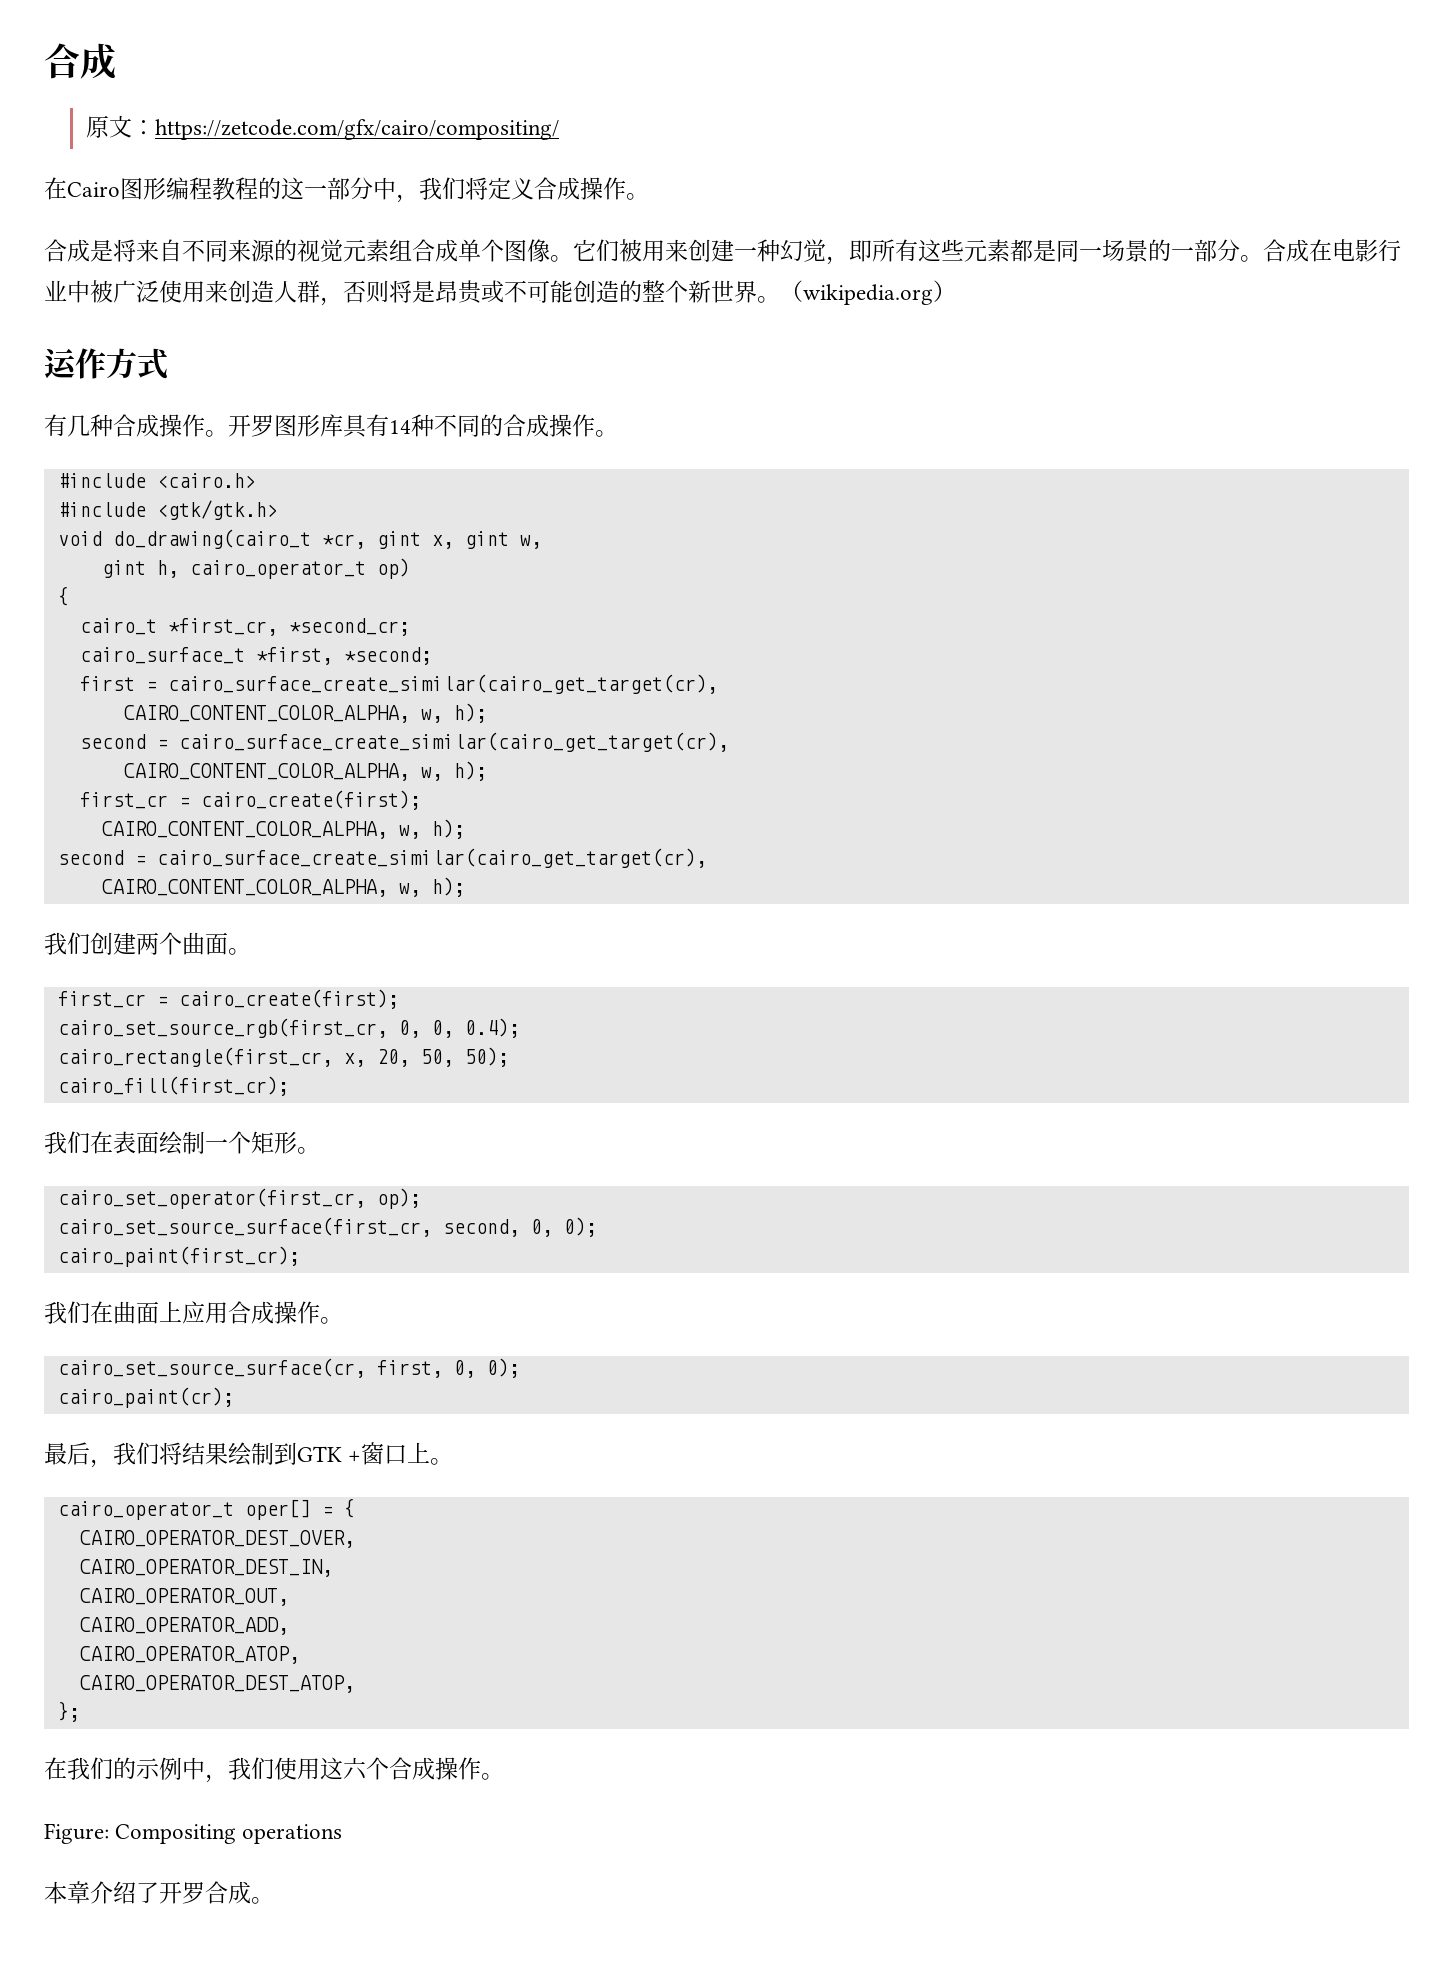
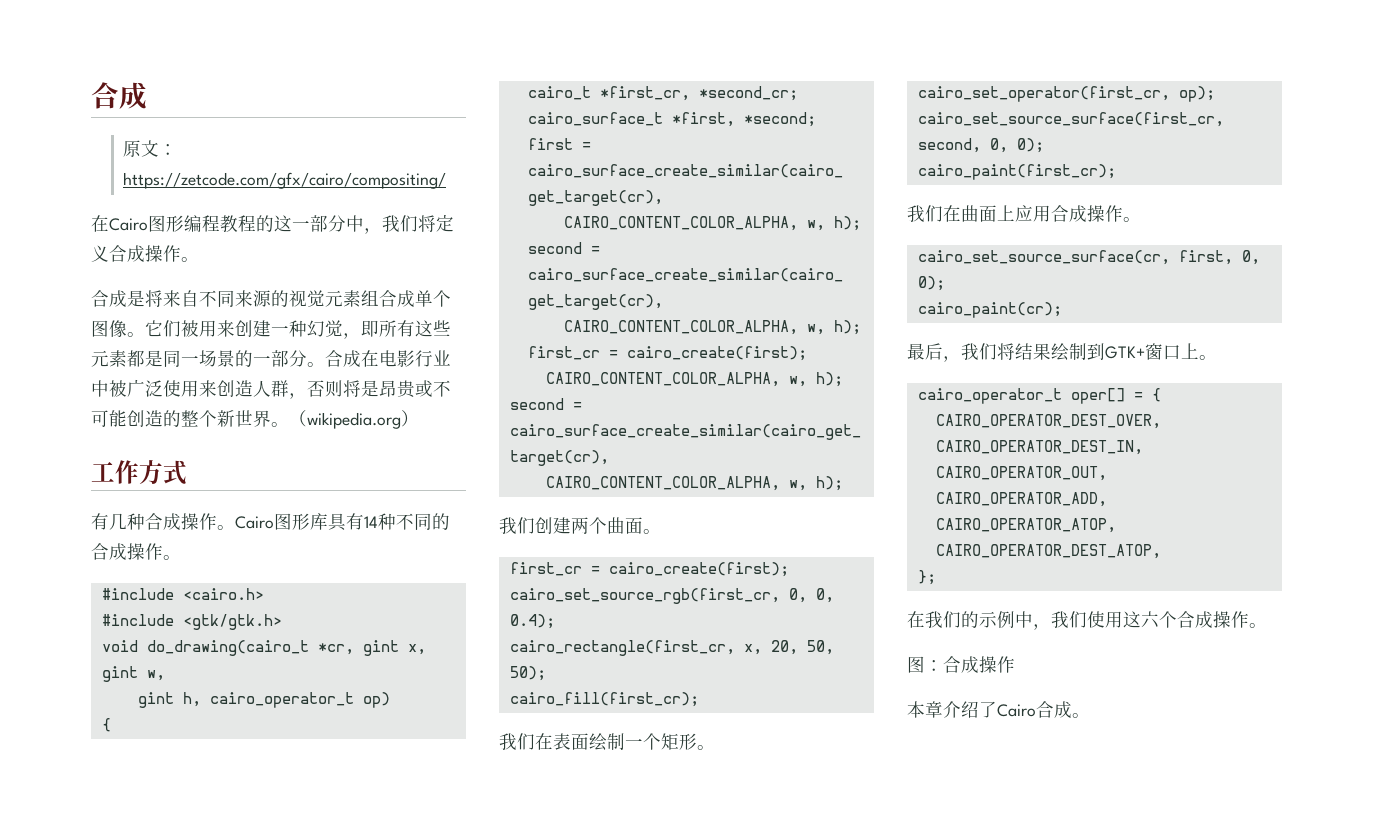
[44,348,77,379] 运 -> [91,461,115,482] 工
[228,414,274,437] 开罗 -> [235,516,274,529] Cairo
[297,1446,362,1462] GTK + -> [1105,346,1145,359] GTK+
[44,1823,343,1844] Figure: Compositing operations -> [907,656,1015,673] 图：合成操作
[159,1881,205,1904] 开罗 -> [997,704,1036,717] Cairo

